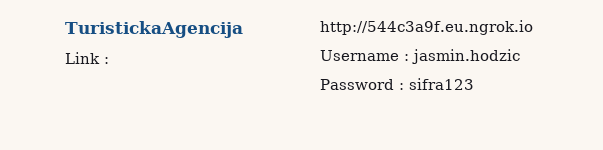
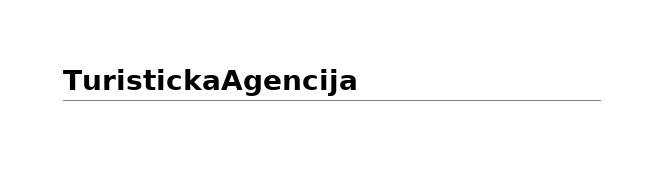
[65,52,109,64] [320,20,533,35] [320,49,520,64] [320,78,474,90] // Link : http://544c3a9f.eu.ngrok.io // Username : jasmin.hodzic // Password : sifra123 -> (358, 82) none

